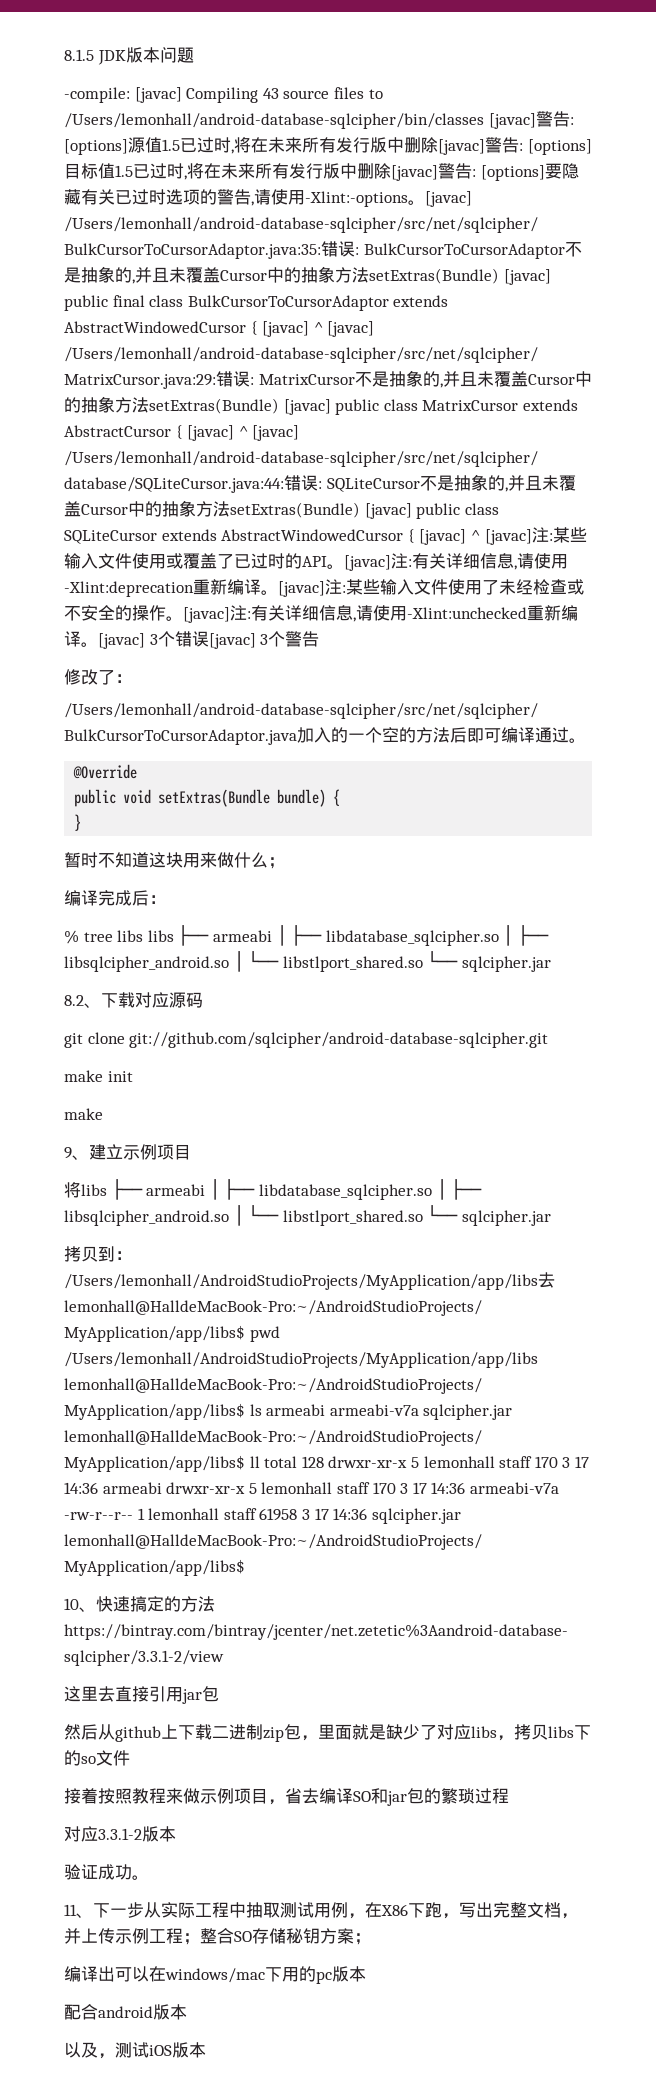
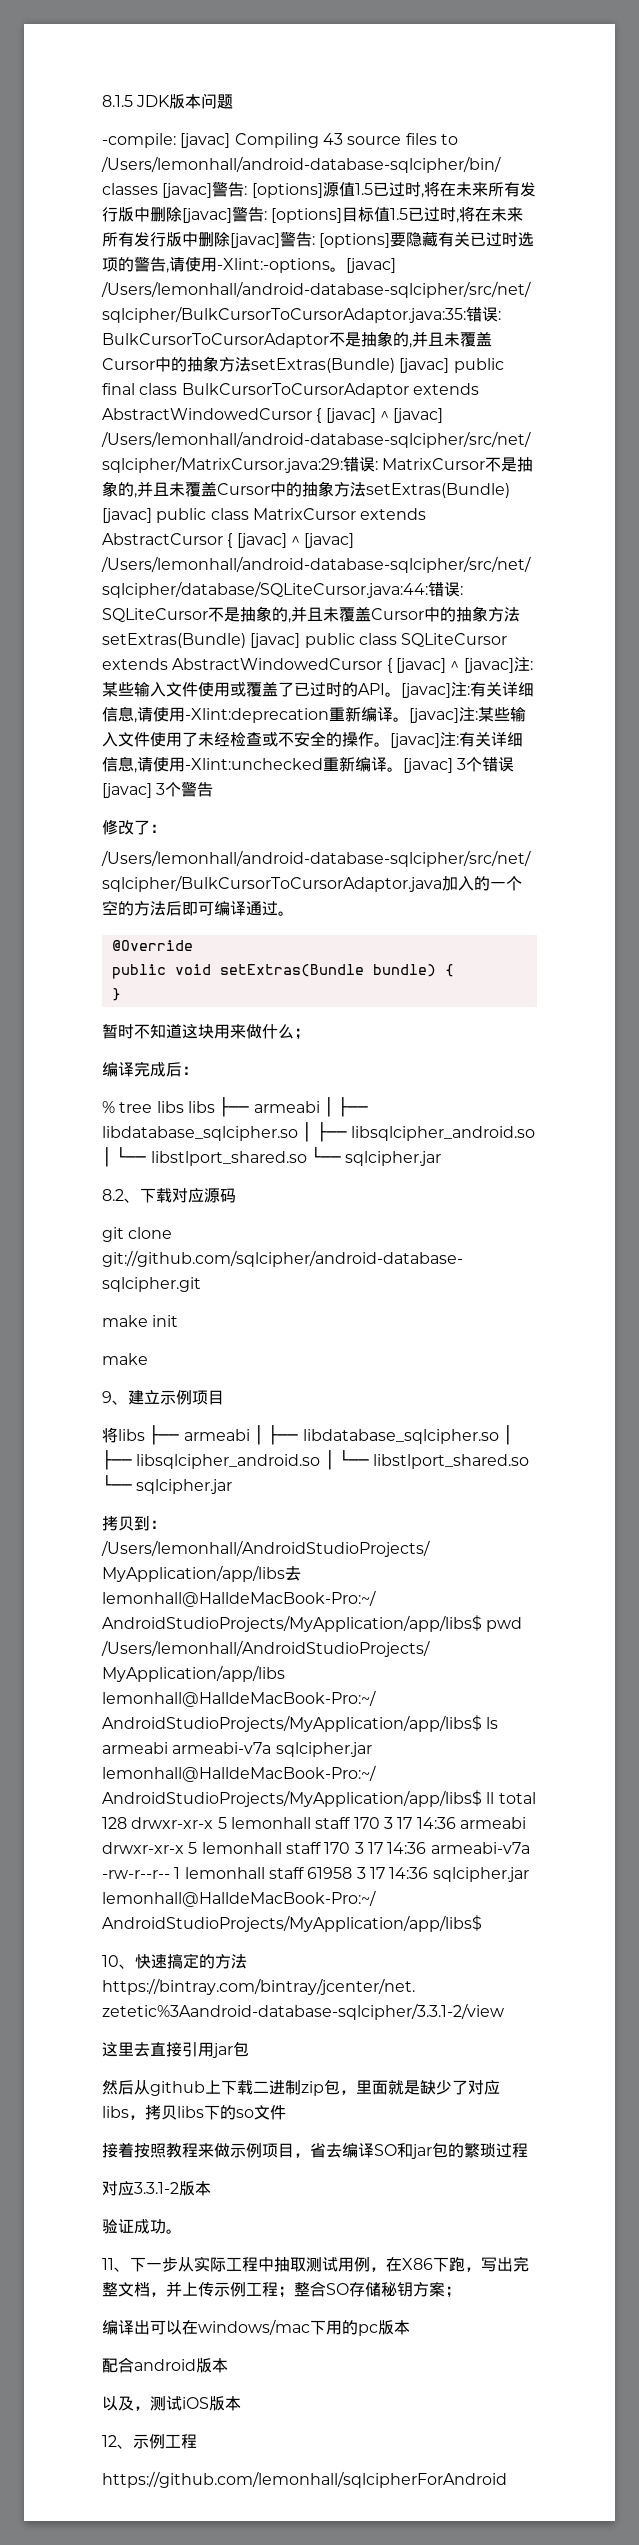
(206, 2050) none -> [102,2434,197,2449] [102,2471,507,2488] // 12、示例工程 // https://github.com/lemonhall/sqlcipherForAndroid

